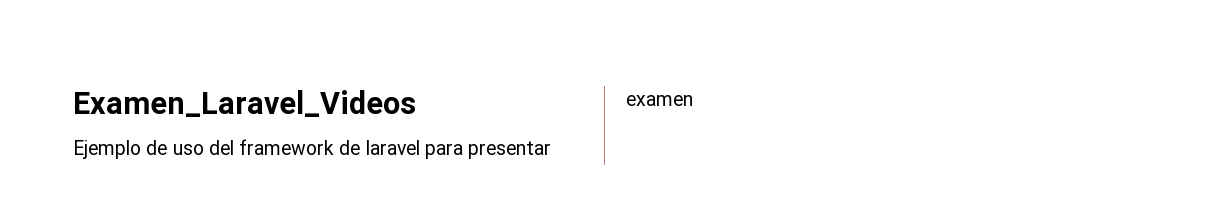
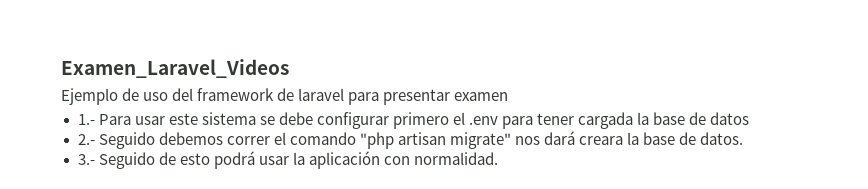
(693, 100) none -> [77,112,750,129] [77,131,744,149] [77,151,498,169] // 1.- Para usar este sistema se debe configurar primero el .env para tener cargada la base de datos // 2.- Seguido debemos correr el comando "php artisan migrate" nos dará creara la base de datos. // 3.- Seguido de esto podrá usar la aplicación con normalidad.

